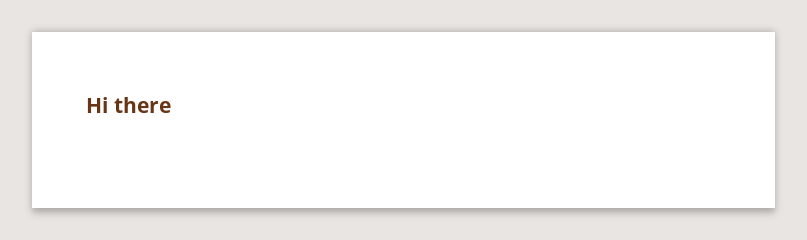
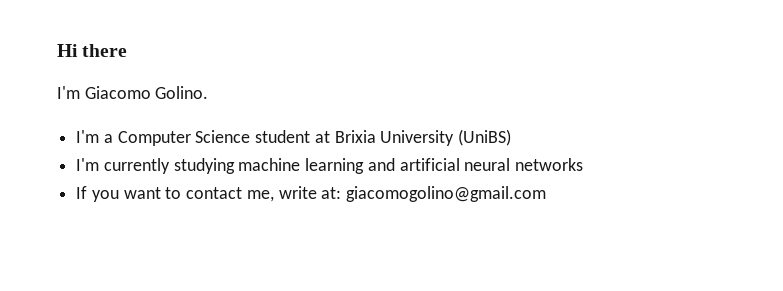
(171, 105) none -> [57,86,209,99] [76,129,512,146] [76,158,584,174] [76,186,547,202] // I'm Giacomo Golino. // I'm a Computer Science student at Brixia University (UniBS) // I'm currently studying machine learning and artificial neural networks // If you want to contact me, write at: giacomogolino@gmail.com

